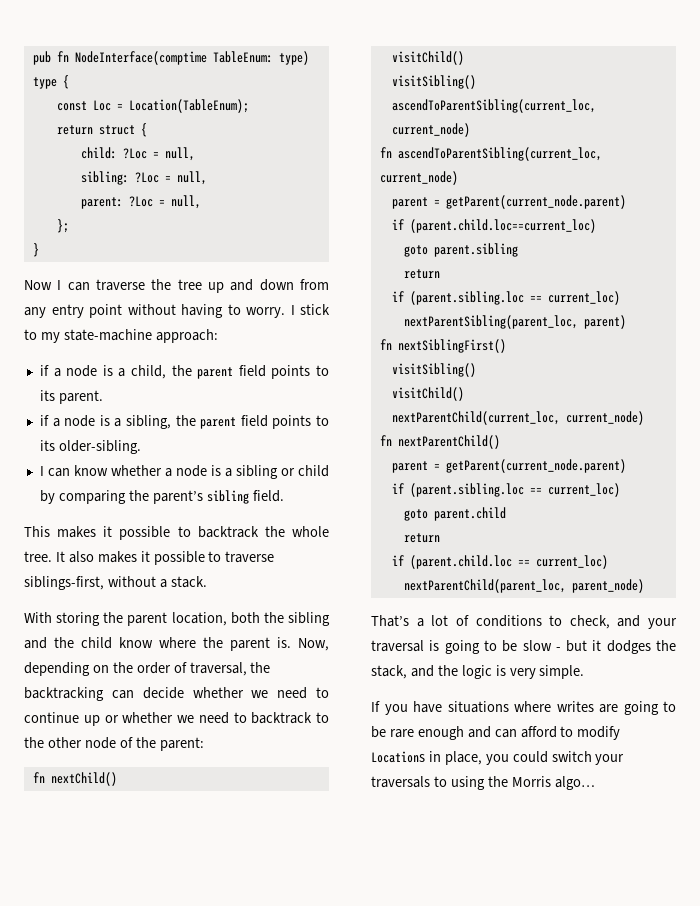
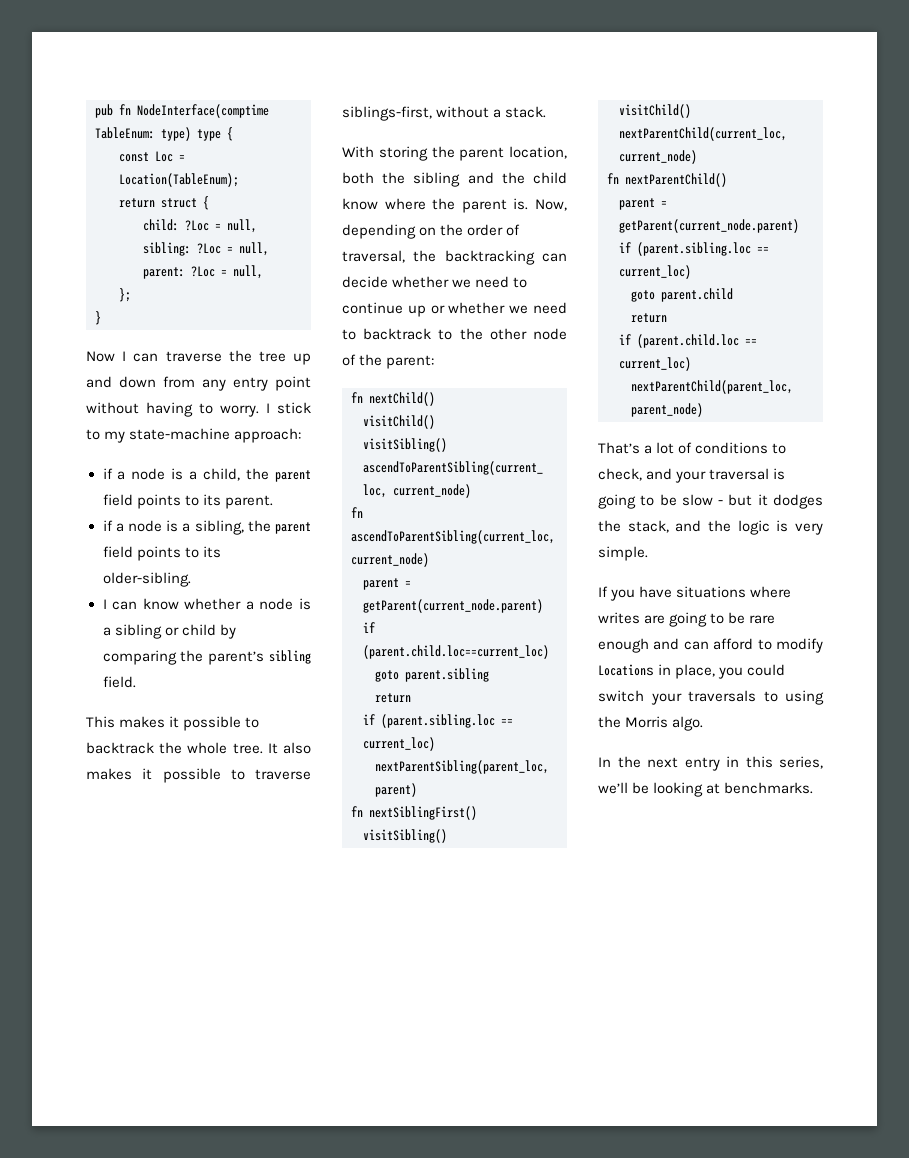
[554,776,595,790] algo… -> [672,716,704,731] [598,756,823,771] [598,782,814,797] algo. // In the next entry in this series, we’ll be looking at benchmarks.

